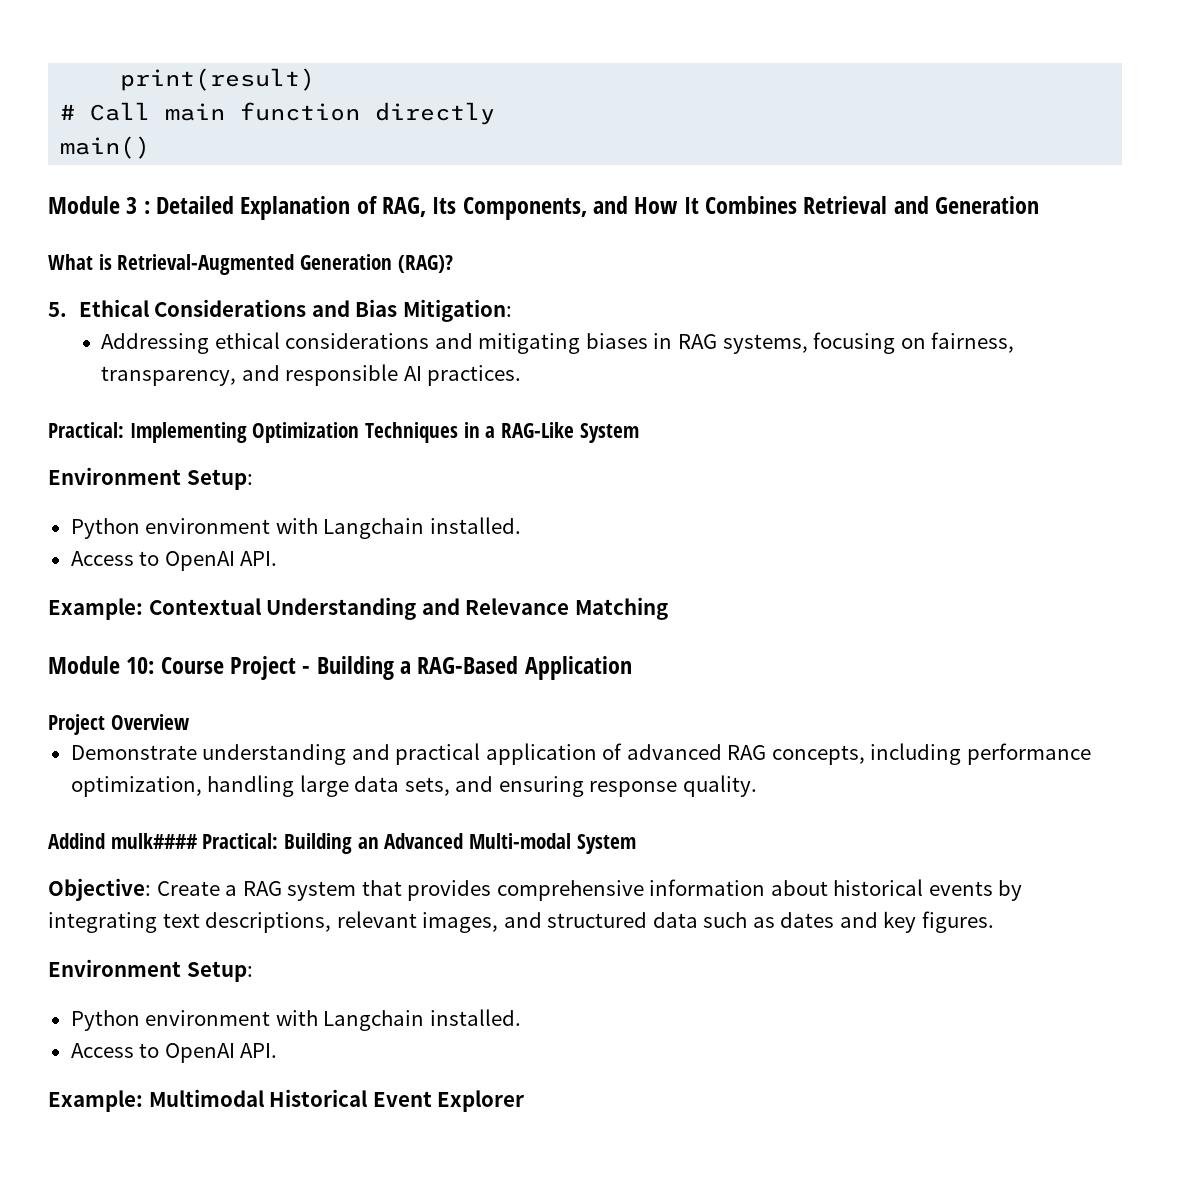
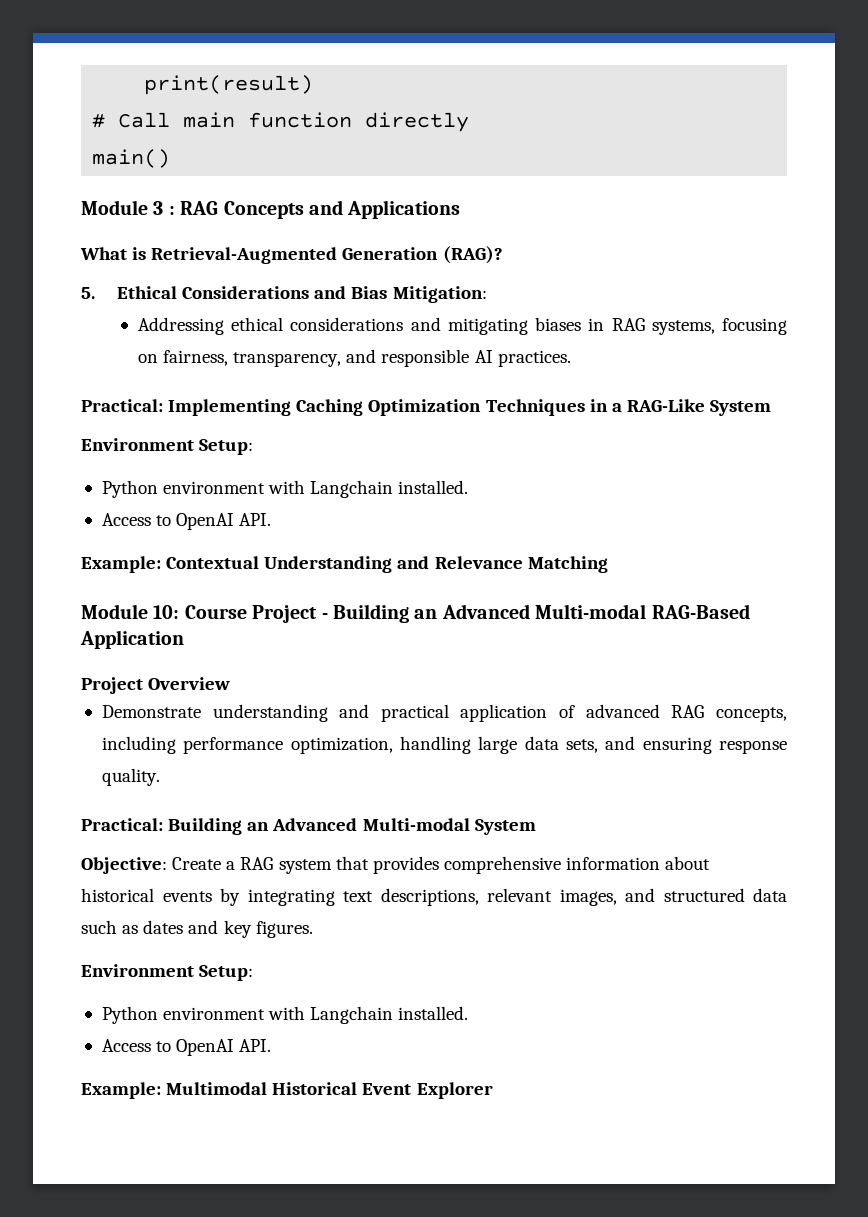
[156,196,1040,220] Detailed Explanation of RAG, Its Components, and How It Combines Retrieval and Generation -> [180,200,461,219] RAG Concepts and Applications
(247, 432) none -> [296,399,364,416] Caching
[400,661,412,674] a -> [414,604,647,619] an Advanced Multi-modal
[48,833,198,849] Addind mulk#### -> (160, 777) none

